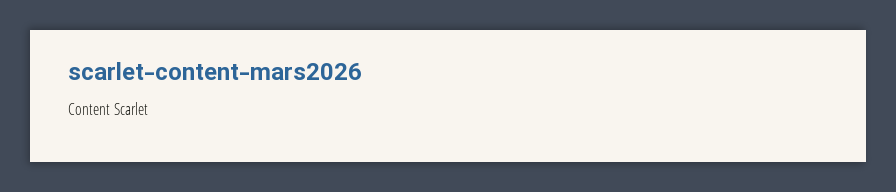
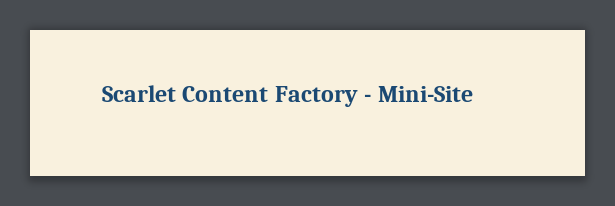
[68,62,362,80] [68,102,149,115] scarlet-content-mars2026 // Content Scarlet -> [102,85,473,107] Scarlet Content Factory - Mini-Site

